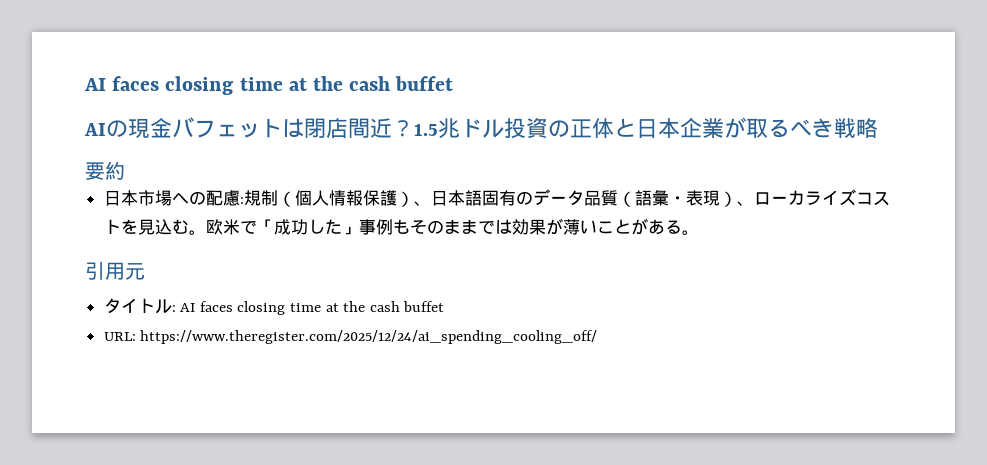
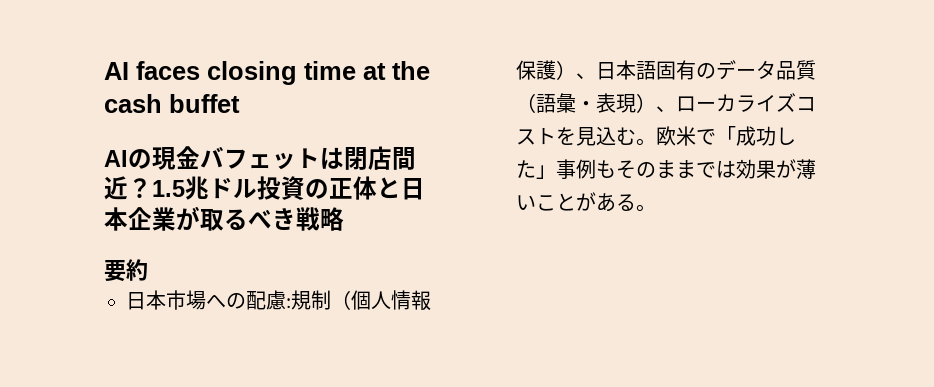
[85,261,145,280] [103,298,445,315] [103,330,598,344] // 引用元 // タイトル: AI faces closing time at the cash buffet // URL: https://www.theregister.com/2025/12/24/ai_spending_cooling_off/ -> (656, 208) none

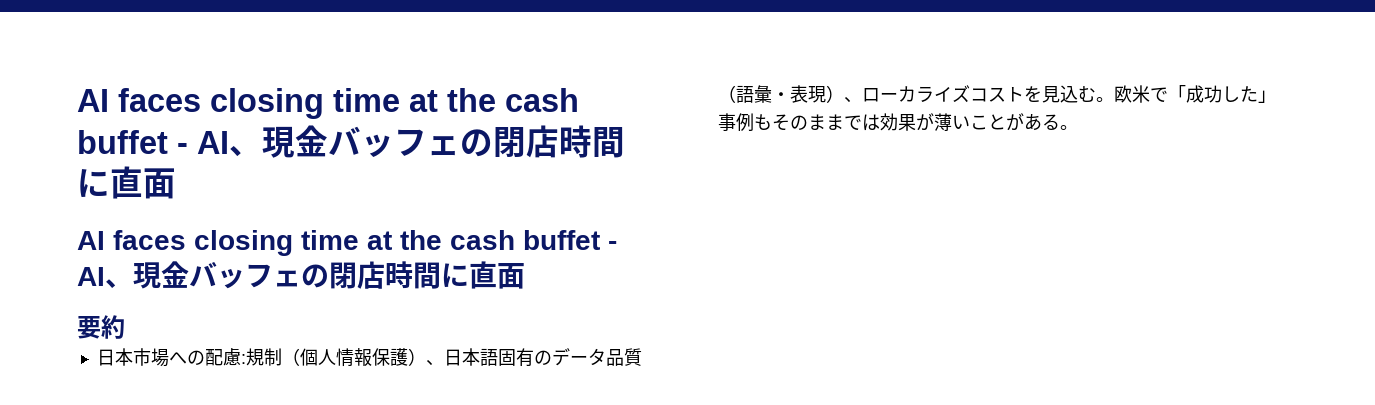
[104,61,430,85] [104,94,240,113] [104,146,416,170] [104,176,425,200] [104,206,344,231] AI faces closing time at the cash buffet // AIの現金バフェットは閉店間近？1.5兆ドル投資の正体と日本企業が取るべき戦略 -> [77,88,579,119] [77,125,625,158] [77,166,176,199] [77,230,617,256] [77,261,525,289] AI faces closing time at the cash buffet - AI、現金バッフェの閉店時間に直面 // AI faces closing time at the cash buffet - AI、現金バッフェの閉店時間に直面

